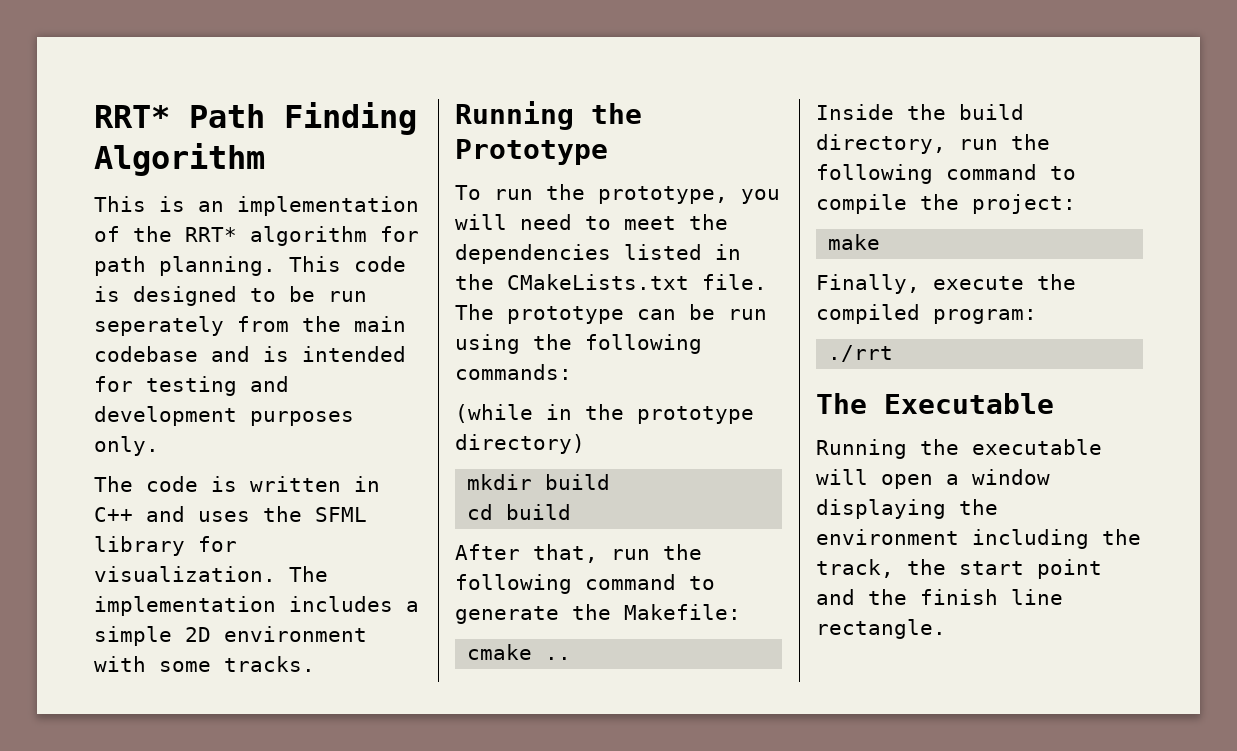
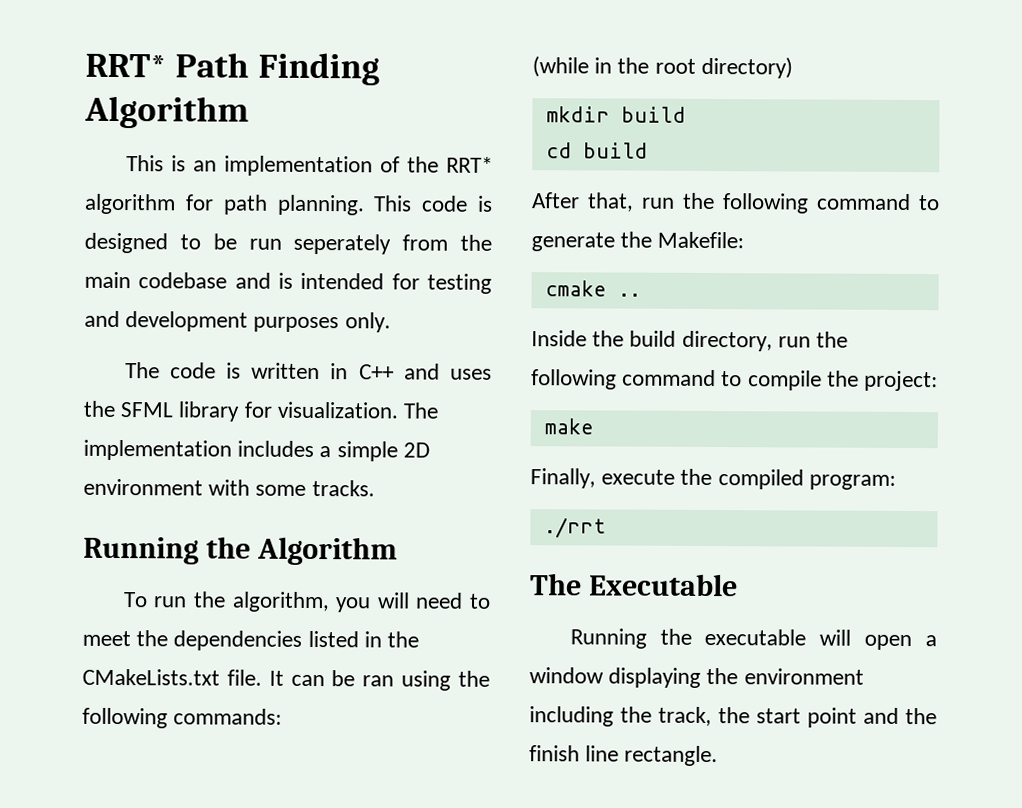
[455,139,608,165] Prototype -> [256,536,398,566] Algorithm
[598,186,728,204] prototype, -> [231,591,330,613] algorithm,
[455,304,624,324] The prototype -> [268,670,284,686] It
[728,309,767,320] run -> [362,675,395,687] ran
[637,406,754,424] prototype -> [654,58,696,74] root

